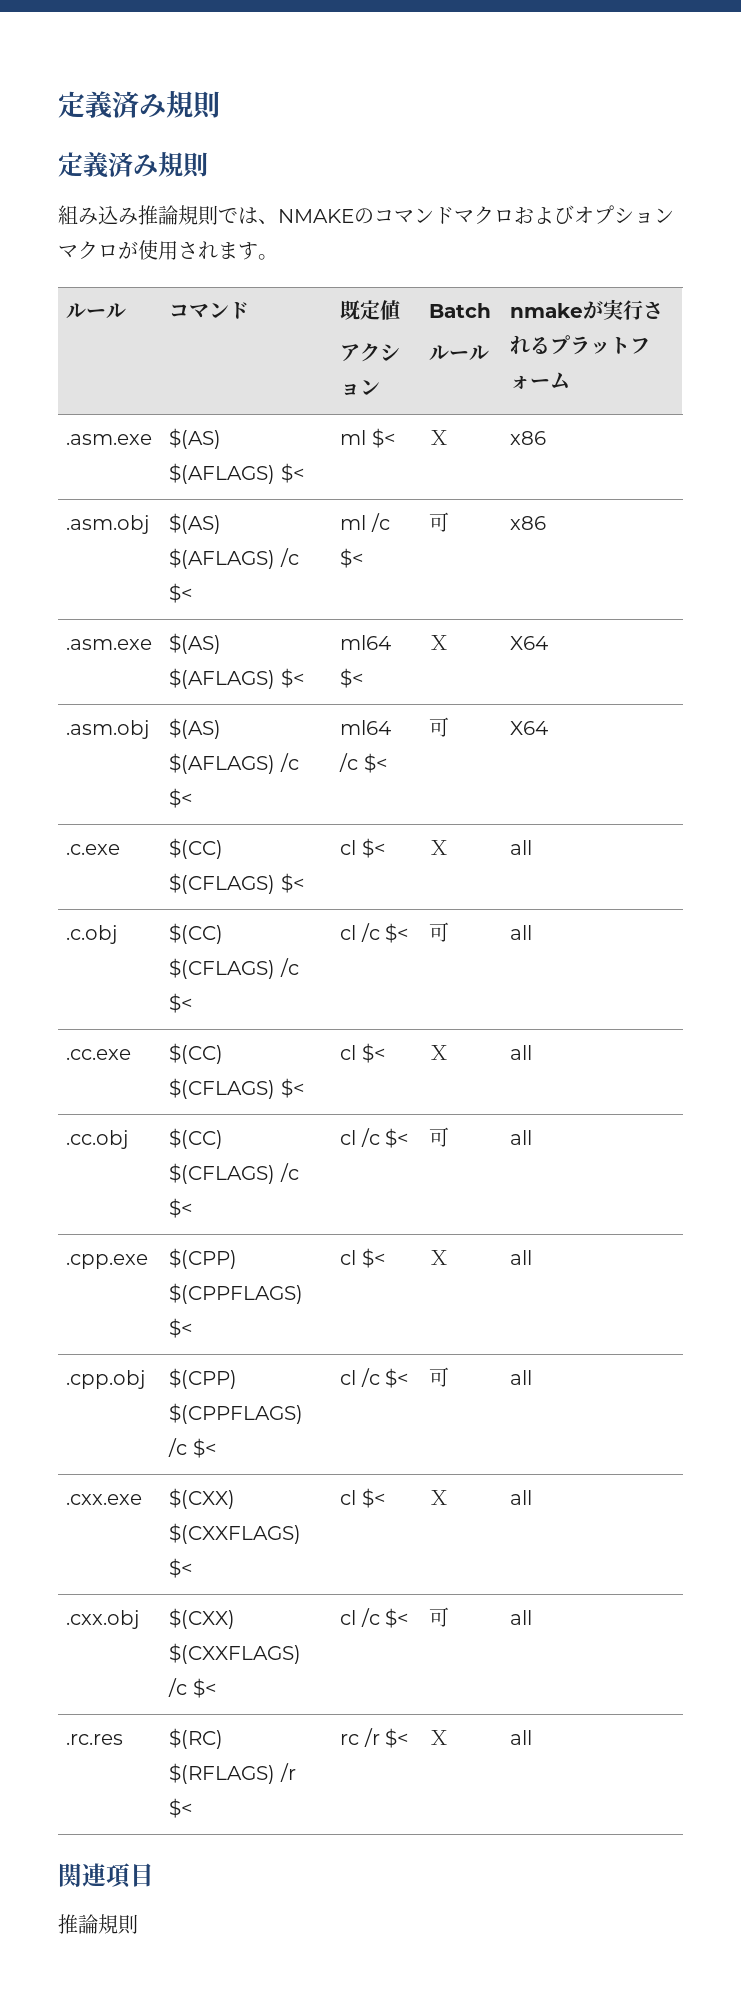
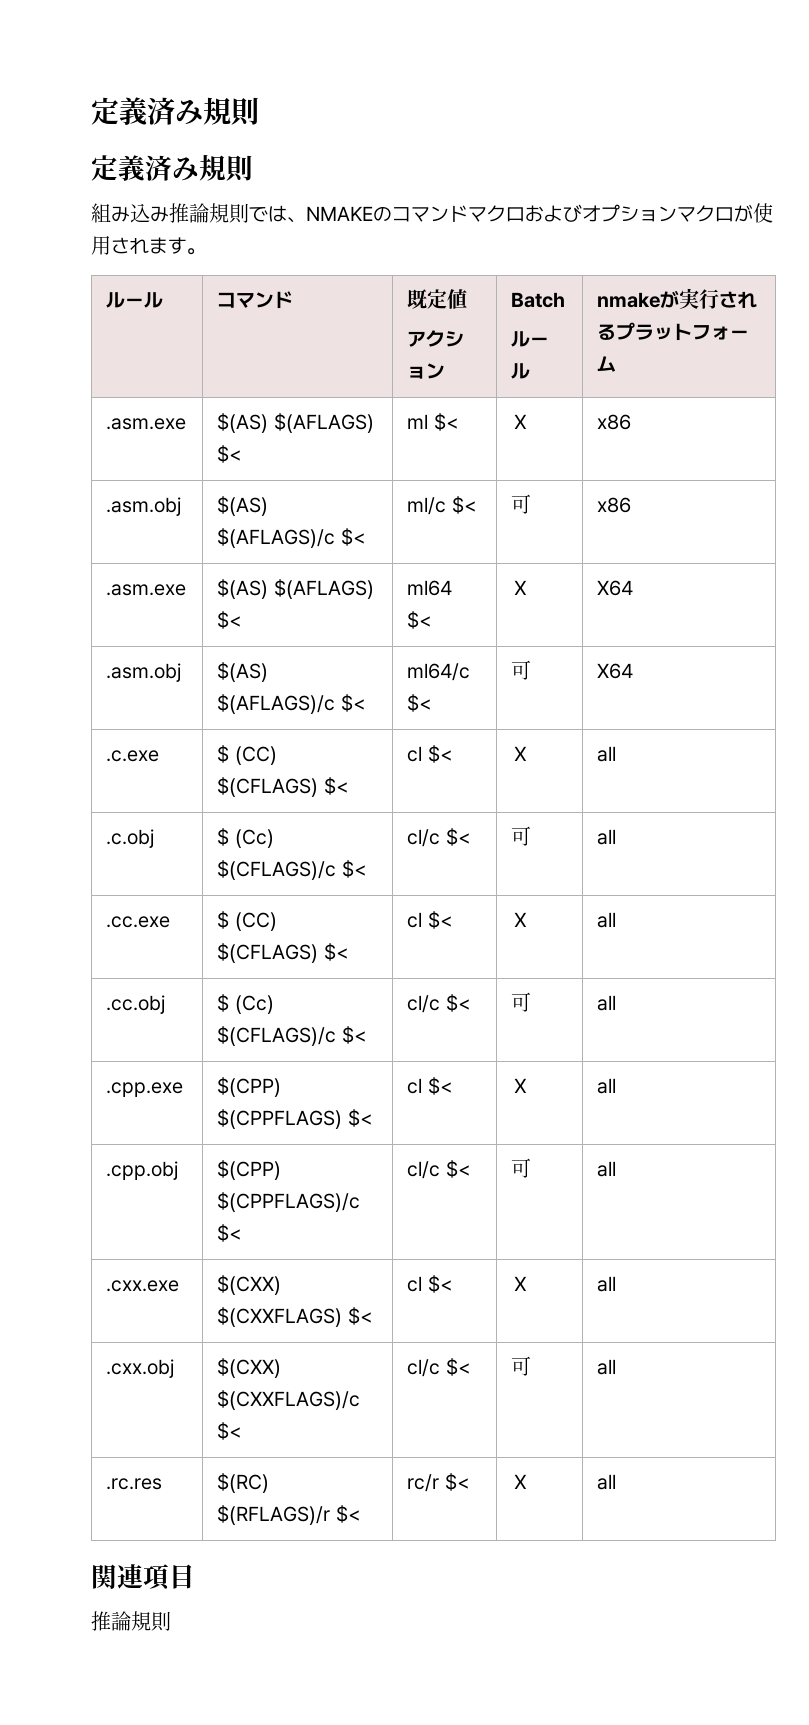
[169,548,299,569] [169,583,194,603] [340,513,390,532] $(AFLAGS) /c $< | ml /c -> [217,528,366,548] [407,497,447,515] $(AFLAGS)/c $< | ml/c
[169,753,299,774] [169,788,194,808] [340,720,392,735] [339,753,359,772] $(AFLAGS) /c $< | ml64 /c -> [217,694,366,714] [407,663,471,681] $(AFLAGS)/c $< | ml64/c
[169,838,224,859] $(CC) -> [217,745,277,765] $ (CC)
[169,923,224,944] [169,958,299,979] [169,993,194,1013] [340,923,380,942] $(CC) $(CFLAGS) /c $< | cl /c -> [217,828,274,848] [217,860,367,880] [407,829,441,847] $ (Cc) $(CFLAGS)/c $< | cl/c
[169,1043,224,1064] $(CC) -> [217,911,277,931] $ (CC)
[169,1128,224,1149] [169,1163,299,1184] [169,1198,194,1218] [340,1128,380,1147] $(CC) $(CFLAGS) /c $< | cl /c -> [217,994,274,1014] [217,1026,367,1046] [407,995,441,1013] $ (Cc) $(CFLAGS)/c $< | cl/c
[169,1403,304,1424] [168,1438,217,1458] [340,1368,380,1387] $(CPPFLAGS) /c $< | cl /c -> [217,1192,361,1212] [217,1224,243,1242] [407,1161,441,1179] $(CPPFLAGS)/c $< | cl/c
[169,1643,302,1664] [168,1678,217,1698] [340,1608,380,1627] $(CXXFLAGS) /c $< | cl /c -> [217,1390,361,1410] [217,1422,243,1440] [407,1359,441,1377] $(CXXFLAGS)/c $< | cl/c
[169,1763,296,1784] [169,1798,194,1818] [340,1728,380,1747] $(RFLAGS) /r $< | rc /r -> [217,1505,361,1525] [407,1474,440,1492] $(RFLAGS)/r $< | rc/r

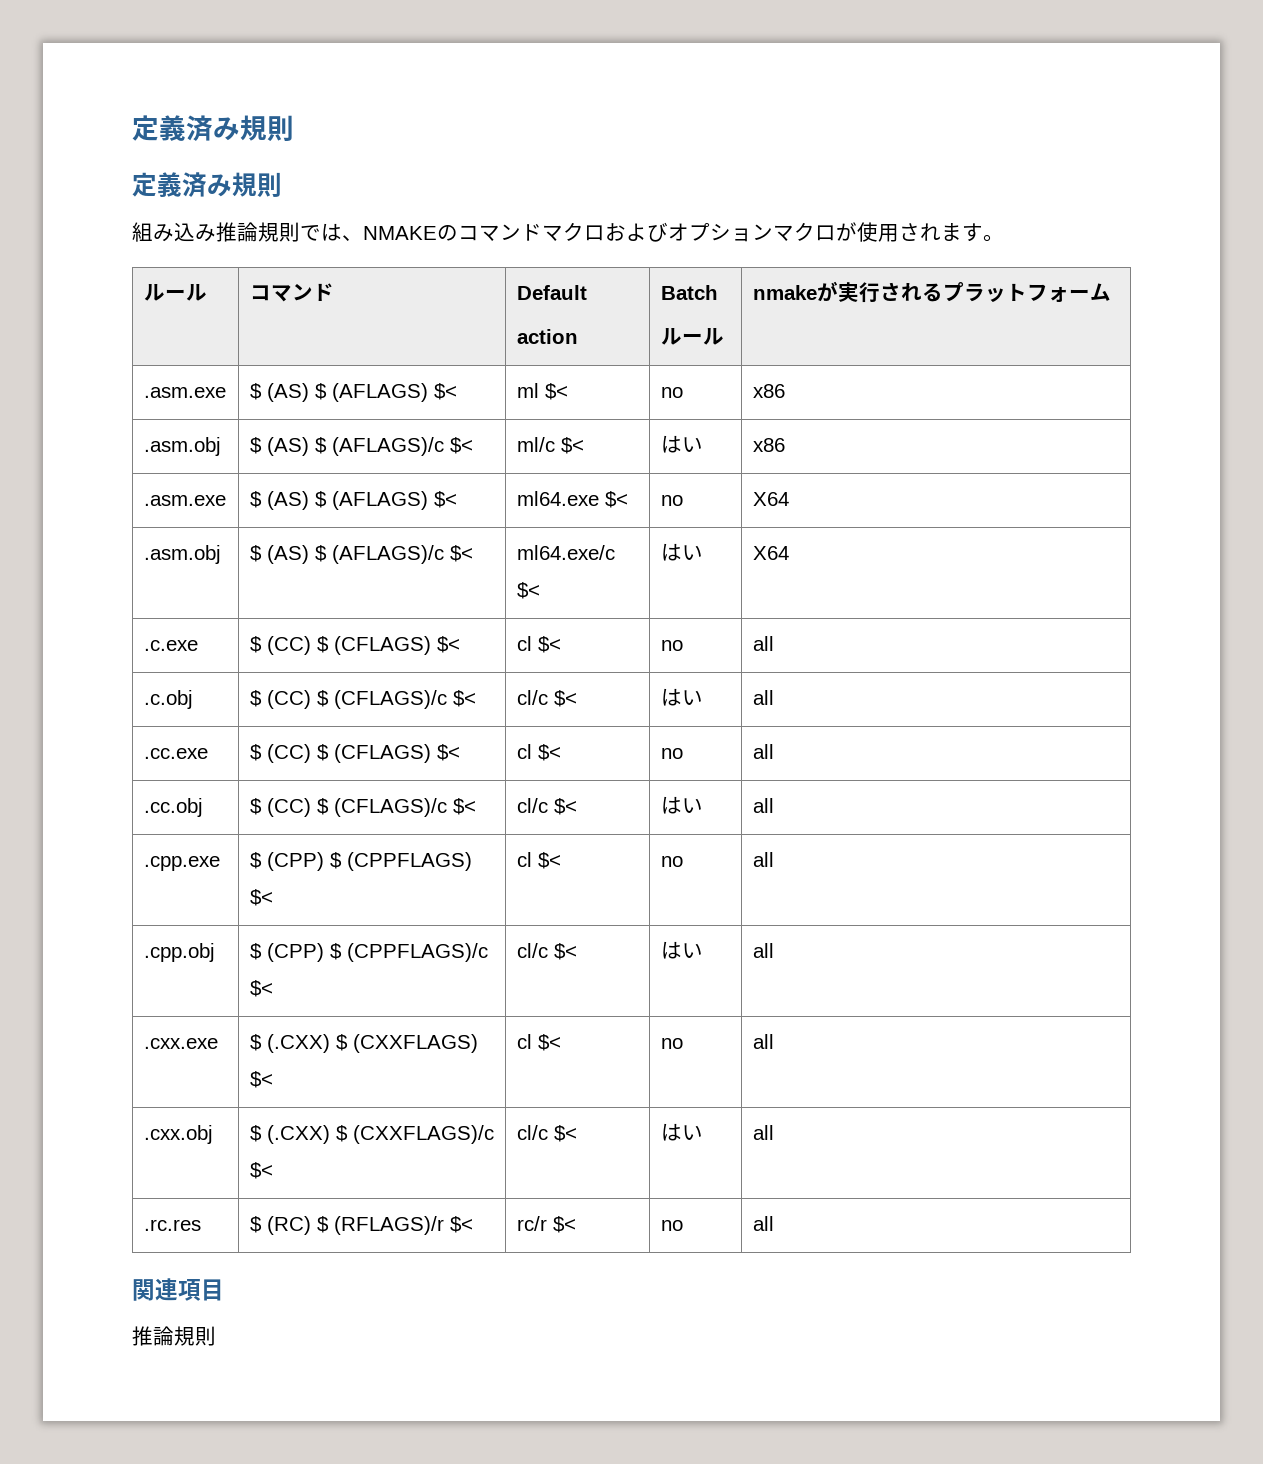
[407,289,468,309] [407,330,465,347] [407,363,446,379] 既定値 // アクション -> [516,285,587,300] [516,329,578,344] Default // action
[217,413,374,433] $(AS) $(AFLAGS) -> [249,383,428,402] $ (AS) $ (AFLAGS)
[511,414,531,429] Ｘ -> [660,387,683,398] no
[217,496,269,516] [217,528,336,548] $(AS) $(AFLAGS)/c -> [249,437,444,456] $ (AS) $ (AFLAGS)/c
[511,494,532,514] 可 -> [660,435,703,453] はい
[217,579,374,599] [217,611,243,629] [407,580,453,596] [407,611,433,629] [511,580,531,595] $(AS) $(AFLAGS) $< | ml64 $< | Ｘ -> [249,491,457,510] [516,491,628,508] [660,495,683,506] $ (AS) $ (AFLAGS) $< | ml64.exe $< | no
[217,662,269,682] [217,694,366,714] [407,663,471,681] [407,694,433,712] [511,660,532,680] $(AS) $(AFLAGS)/c $< | ml64/c $< | 可 -> [249,545,473,564] [516,545,615,560] [516,582,540,599] [660,543,703,561] $ (AS) $ (AFLAGS)/c $< | ml64.exe/c $< | はい
[217,777,349,797] [407,745,453,763] [511,746,531,761] $(CFLAGS) $< | cl $< | Ｘ -> [316,636,460,655] [516,636,561,653] [660,640,683,651] $ (CFLAGS) $< | cl $< | no
[234,829,274,848] [217,860,367,880] [407,828,471,847] [511,826,532,846] (Cc) $(CFLAGS)/c $< | cl/c $< | 可 -> [266,690,476,709] [516,690,577,707] [660,688,703,706] (CC) $ (CFLAGS)/c $< | cl/c $< | はい
[217,943,349,963] [407,911,453,929] [511,912,531,927] $(CFLAGS) $< | cl $< | Ｘ -> [316,744,460,763] [516,744,561,761] [660,748,683,759] $ (CFLAGS) $< | cl $< | no
[234,995,274,1014] [217,1026,367,1046] [407,994,471,1013] [511,992,532,1012] (Cc) $(CFLAGS)/c $< | cl/c $< | 可 -> [266,798,476,817] [516,798,577,815] [660,796,703,814] (CC) $ (CFLAGS)/c $< | cl/c $< | はい
[217,1077,282,1097] [217,1109,373,1129] [407,1077,453,1095] [511,1078,531,1093] $(CPP) $(CPPFLAGS) $< | cl $< | Ｘ -> [249,852,472,871] [249,889,273,906] [516,852,561,869] [660,856,683,867] $ (CPP) $ (CPPFLAGS) $< | cl $< | no
[217,1160,282,1180] [217,1192,361,1212] [217,1224,243,1242] [407,1160,471,1179] [511,1158,532,1178] $(CPP) $(CPPFLAGS)/c $< | cl/c $< | 可 -> [249,943,488,962] [249,980,273,997] [516,943,577,960] [660,941,703,959] $ (CPP) $ (CPPFLAGS)/c $< | cl/c $< | はい
[217,1275,282,1295] [217,1307,373,1327] [407,1275,453,1293] [511,1276,531,1291] $(CXX) $(CXXFLAGS) $< | cl $< | Ｘ -> [249,1034,478,1053] [249,1071,273,1088] [516,1034,561,1051] [660,1038,683,1049] $ (.CXX) $ (CXXFLAGS) $< | cl $< | no
[217,1358,282,1378] [217,1390,361,1410] [217,1422,243,1440] [407,1358,471,1377] [511,1356,532,1376] $(CXX) $(CXXFLAGS)/c $< | cl/c $< | 可 -> [249,1125,494,1144] [249,1162,273,1179] [516,1125,577,1142] [660,1123,703,1141] $ (.CXX) $ (CXXFLAGS)/c $< | cl/c $< | はい
[217,1473,270,1493] [217,1505,331,1525] $(RC) $(RFLAGS)/r -> [249,1216,444,1235] $ (RC) $ (RFLAGS)/r
[511,1474,531,1489] Ｘ -> [660,1220,683,1231] no

